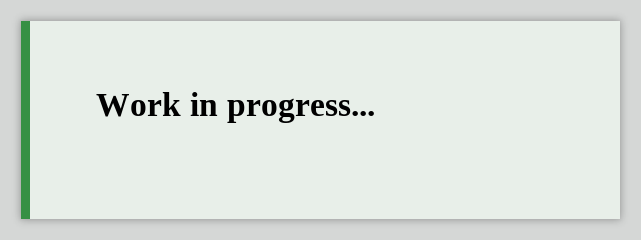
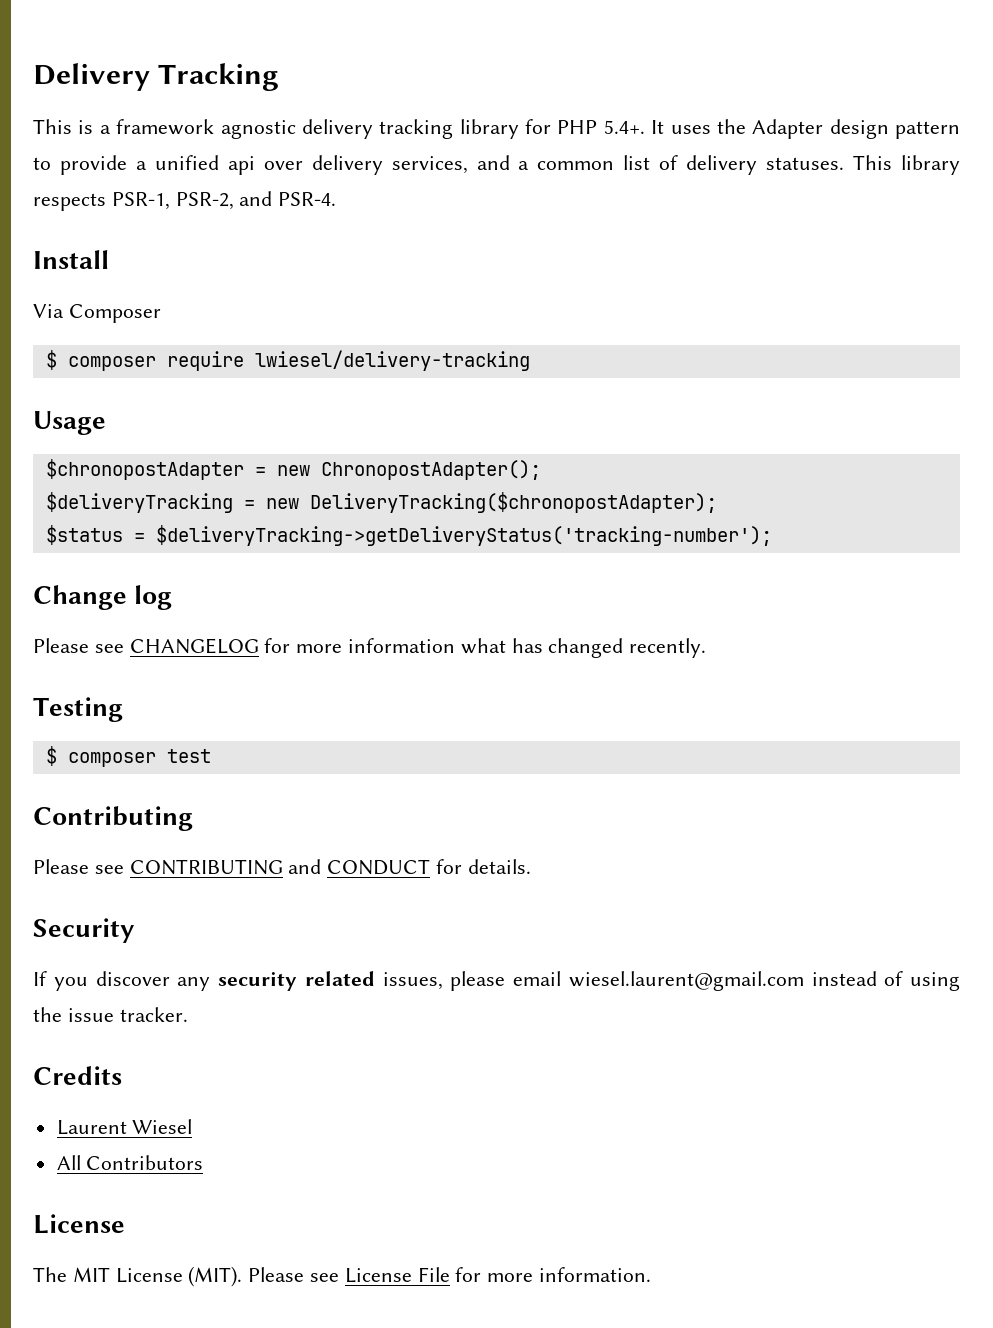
[96,92,376,123] Work in progress... -> [33,63,280,91] [33,119,960,139] [33,155,960,175] [33,191,337,211] [33,250,109,269] [33,304,161,323] [45,350,530,371] [33,411,106,435] [45,459,541,480] [45,492,717,513] [45,525,772,546] [33,585,173,610] [33,638,707,658] [33,697,123,722] [45,746,211,767] [33,806,193,831] [33,859,531,875] [33,918,135,943] [33,971,960,991] [33,1007,188,1022] [33,1066,122,1085] [56,1119,193,1135] [56,1155,204,1170] [33,1214,125,1234] [33,1266,652,1287] Delivery Tracking // This is a framework agnostic delivery tracking library for PHP 5.4+. It uses the Adapter design pattern to provide a unified api over delivery services, and a common list of delivery statuses. This library respects PSR-1, PSR-2, and PSR-4. // Install // Via Composer // $ composer require lwiesel/delivery-tracking // Usage // $chronopostAdapter = new ChronopostAdapter(); // $deliveryTracking = new DeliveryTracking($chronopostAdapter); // $status = $deliveryTracking->getDeliveryStatus('tracking-number'); // Change log // Please see CHANGELOG for more information what has changed recently. // Testing // $ composer test // Contributing // Please see CONTRIBUTING and CONDUCT for details. // Security // If you discover any security related issues, please email wiesel.laurent@gmail.com instead of using the issue tracker. // Credits // Laurent Wiesel // All Contributors // License // The MIT License (MIT). Please see License File for more information.

